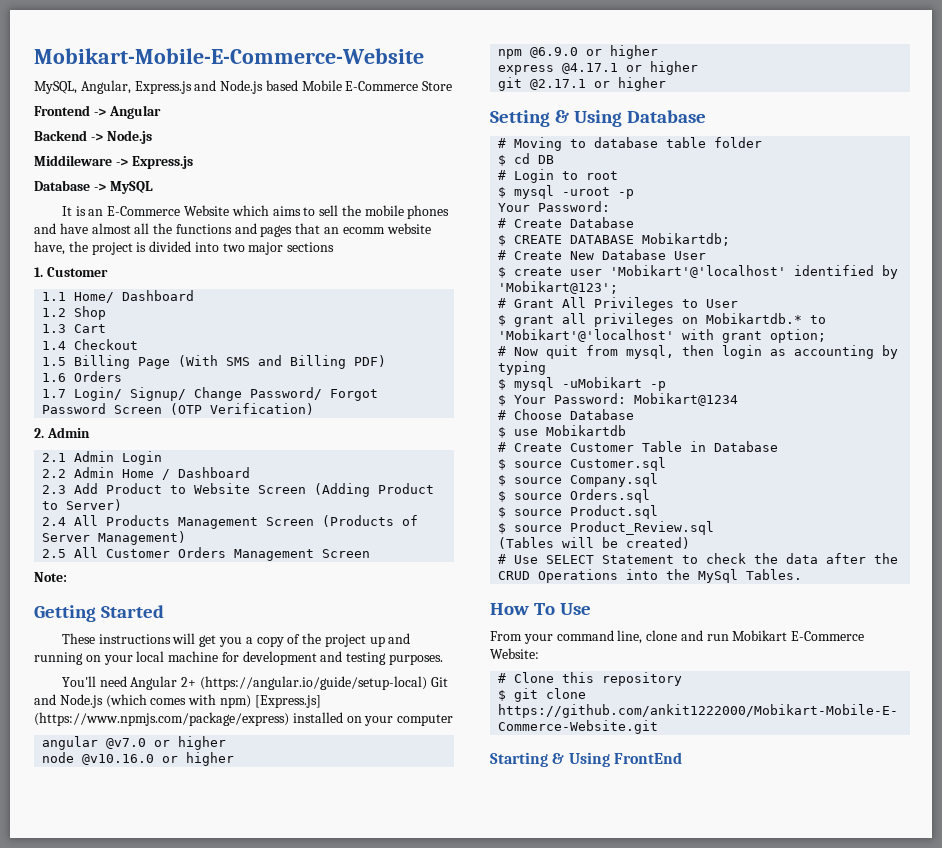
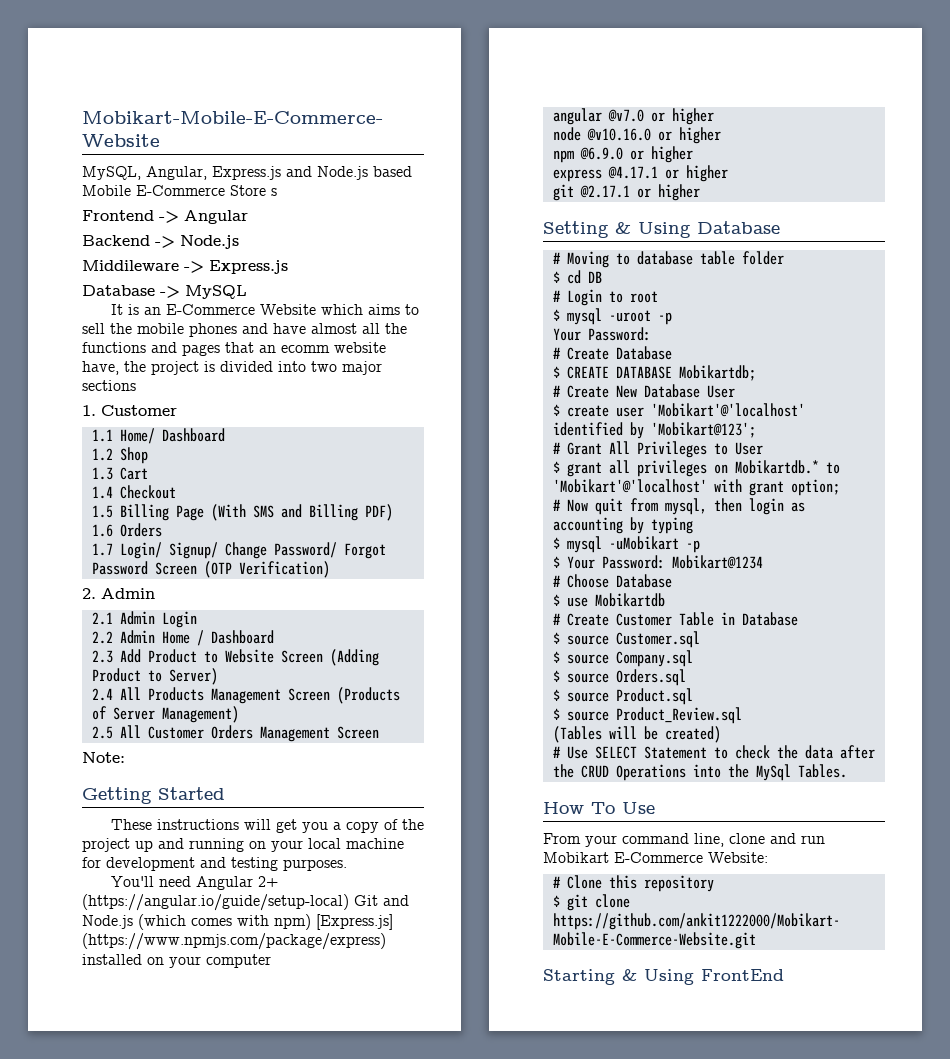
(453, 86) none -> [271,188,277,196] s

